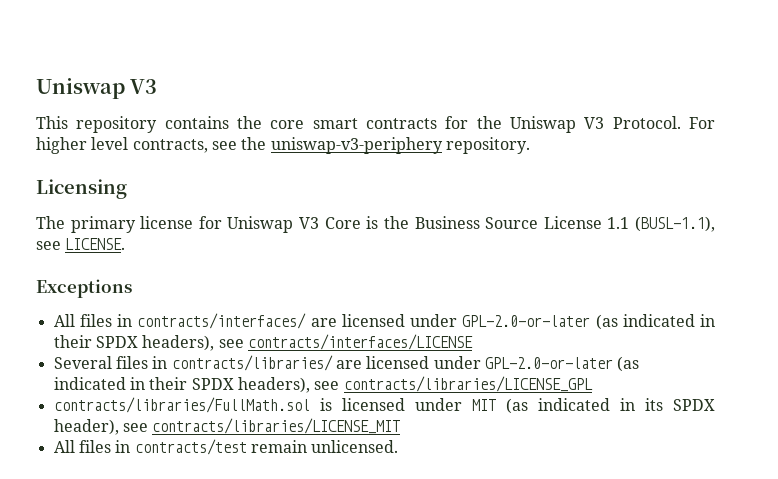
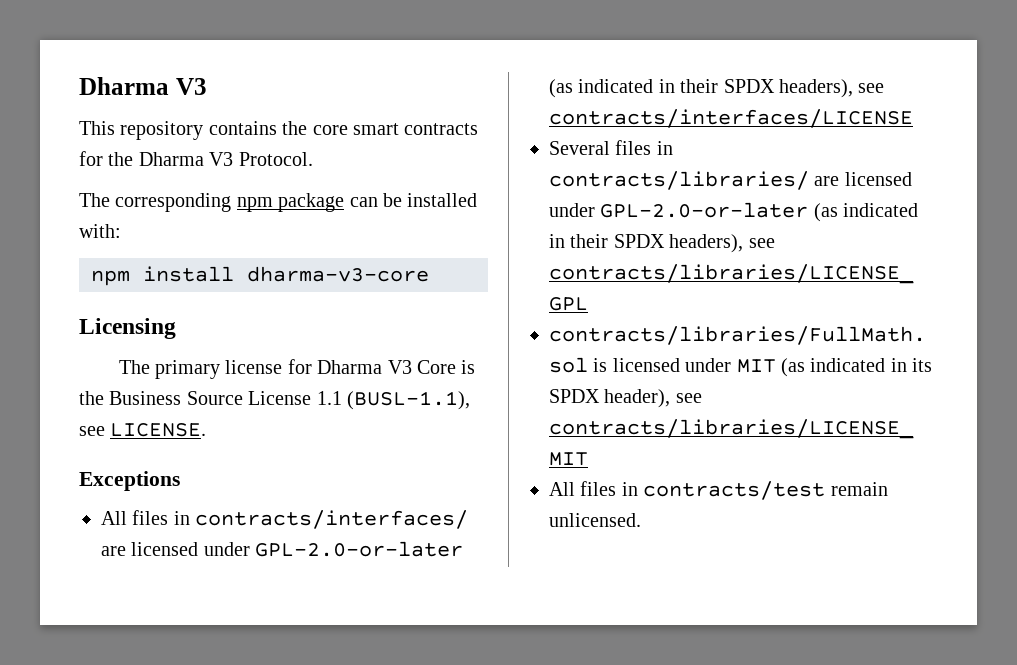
[36,78,125,99] Uniswap -> [79,77,169,95] Dharma
[509,116,576,133] Uniswap -> [138,152,204,166] Dharma
[689,117,716,129] [36,137,530,154] For higher level contracts, see the uniswap-v3-periphery repository. -> [79,193,478,212] [79,224,121,238] [91,266,429,286] // The corresponding npm package can be installed with: // npm install dharma-v3-core
[227,216,294,233] Uniswap -> [317,360,383,374] Dharma

